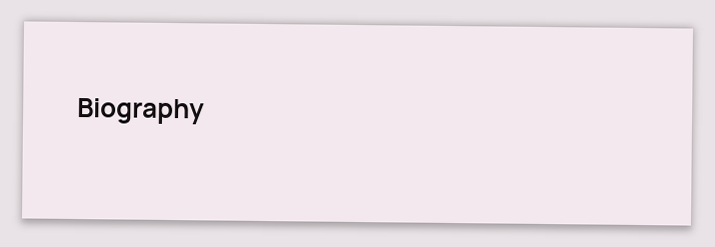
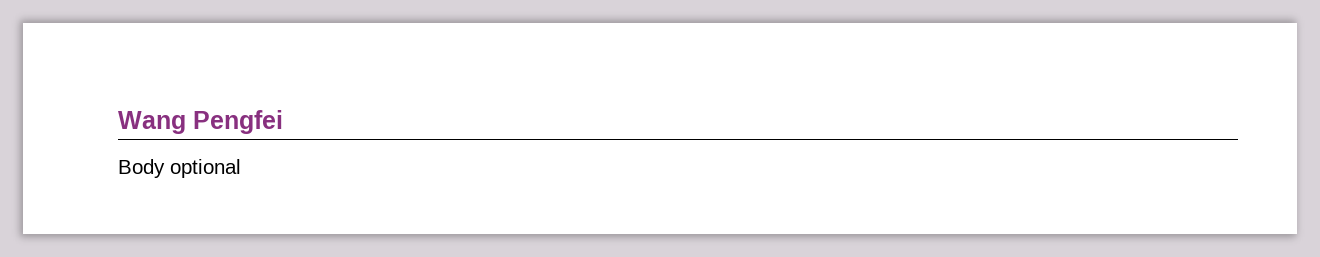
[76,98,205,125] Biography -> [118,110,283,134] [118,159,241,178] Wang Pengfei // Body optional

